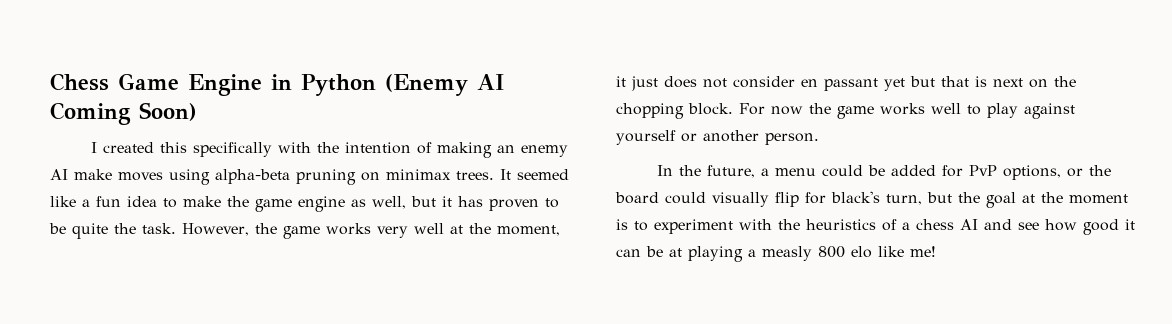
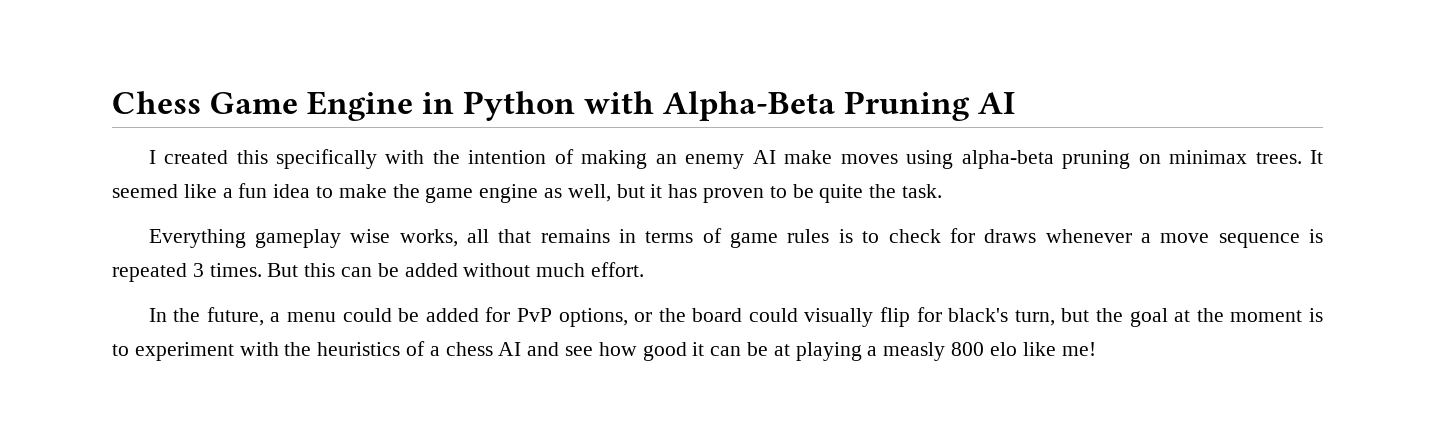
[385,74,504,96] [50,102,197,125] (Enemy AI Coming Soon) -> [584,91,1016,121] with Alpha-Beta Pruning AI
[182,223,560,239] [616,76,1076,91] [616,103,1075,119] [616,130,819,145] However, the game works very well at the moment, it just does not consider en passant yet but that is next on the chopping block. For now the game works well to play against yourself or another person. -> [148,228,1323,248] [112,262,645,282] // Everything gameplay wise works, all that remains in terms of game rules is to check for draws whenever a move sequence is repeated 3 times. But this can be added without much effort.

